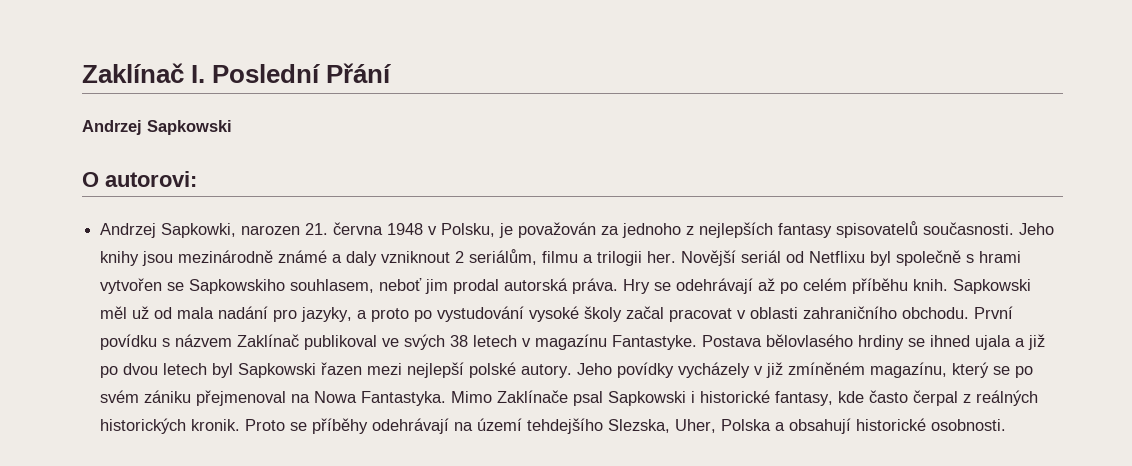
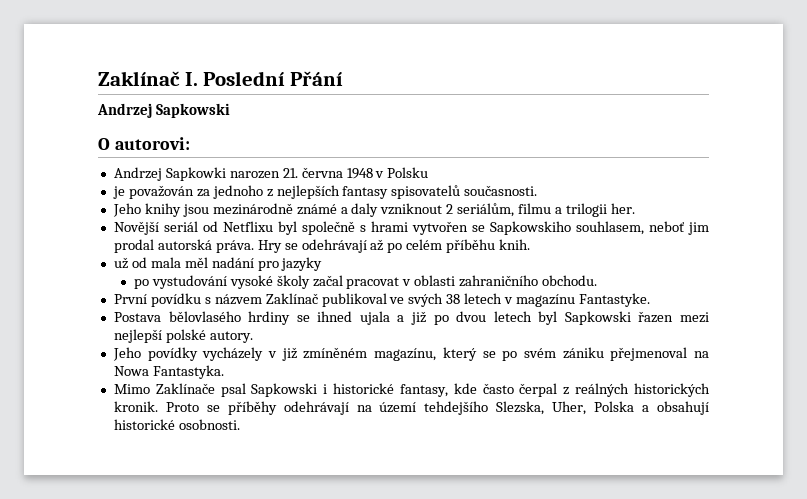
[161,223,237,238] Sapkowki, -> [165,167,226,181] Sapkowki
[441,223,496,237] Polsku, -> [387,167,429,178] Polsku //
(1015, 228) none -> (538, 190) //
(677, 257) none -> (635, 208) //
[953,279,1032,294] [100,306,128,319] Sapkowski měl -> (531, 244) //
(215, 313) none -> [184,257,208,268] měl
[301,307,410,322] jazyky, a proto -> [281,257,323,271] jazyky //
(970, 313) none -> (598, 280) //
(698, 342) none -> (650, 300) //
(573, 371) none -> (253, 337) //
(447, 398) none -> (224, 372) //

